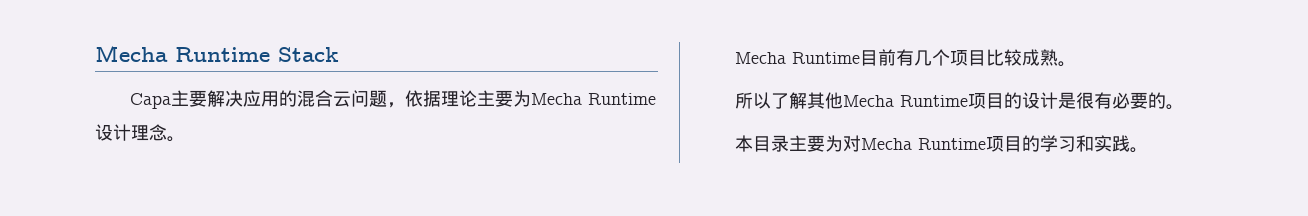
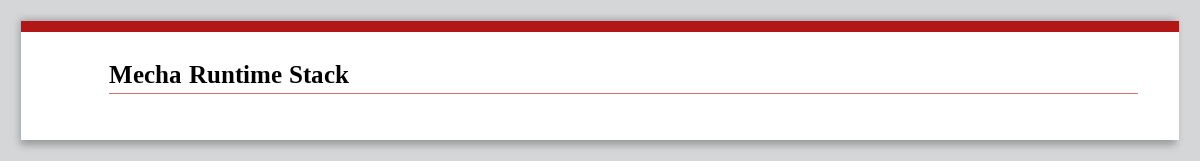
[130,90,657,109] [95,124,185,142] [735,49,1077,67] [735,92,1185,110] [735,135,1149,153] // Capa主要解决应用的混合云问题，依据理论主要为Mecha Runtime设计理念。 // Mecha Runtime目前有几个项目比较成熟。 // 所以了解其他Mecha Runtime项目的设计是很有必要的。 // 本目录主要为对Mecha Runtime项目的学习和实践。 -> (349, 74) none

